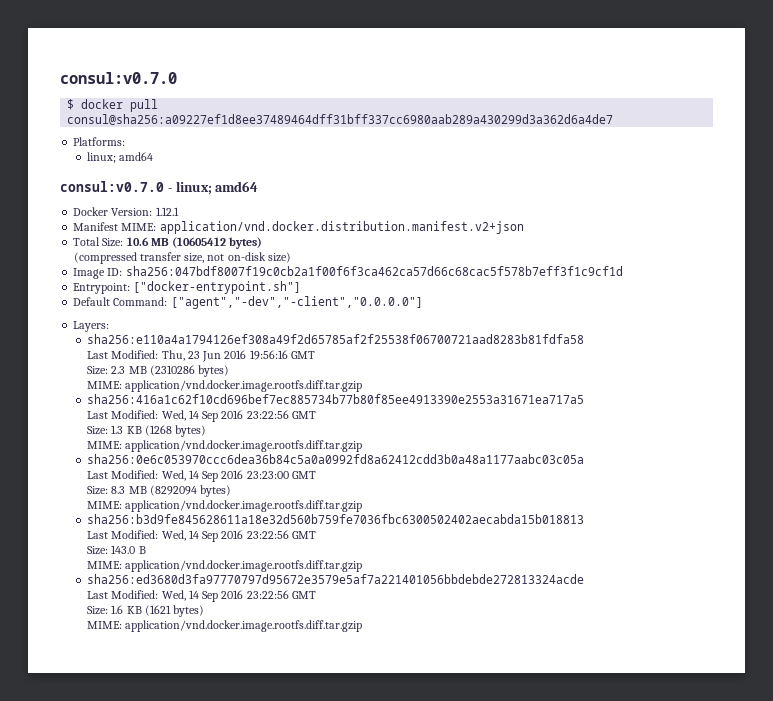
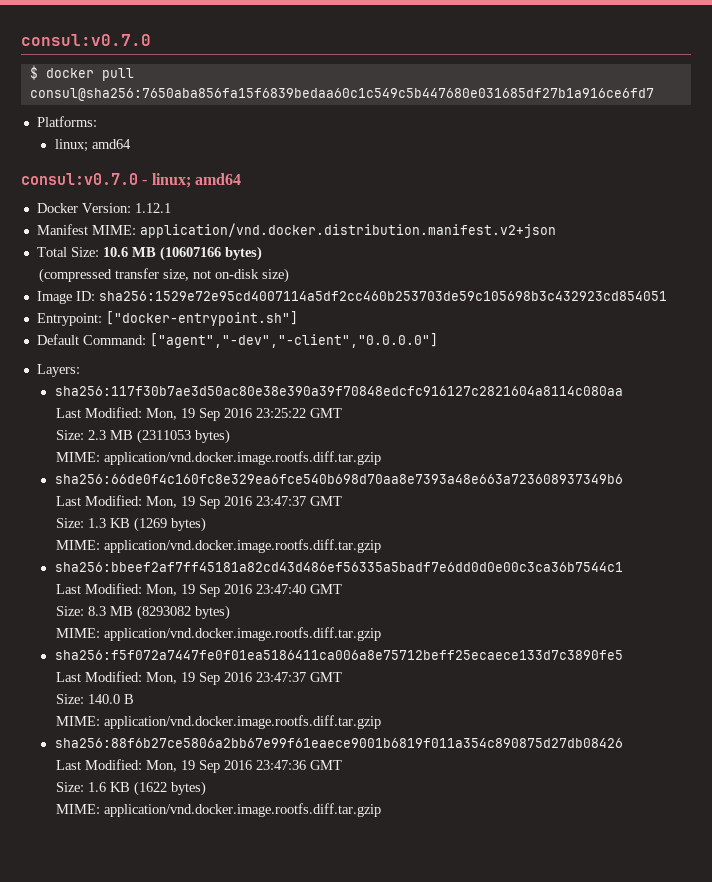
[67,114,614,125] consul@sha256:a09227ef1d8ee37489464dff31bff337cc6980aab289a430299d3a362d6a4de7 -> [29,88,654,101] consul@sha256:7650aba856fa15f6839bedaa60c1c549c5b447680e031685df27b1a916ce6fd7
[172,237,227,248] (10605412 -> [159,246,221,261] (10607166
[125,266,623,276] sha256:047bdf8007f19c0cb2a1f00f6f3ca462ca57d66c68cac5f578b7eff3f1c9cf1d -> [98,291,667,301] sha256:1529e72e95cd4007114a5df2cc460b253703de59c105698b3c432923cd854051
[86,334,584,344] [87,350,288,362] sha256:e110a4a1794126ef308a49f2d65785af2f25538f06700721aad8283b81fdfa58 // Last Modified: Thu, 23 Jun 2016 19:56:16 -> [54,386,623,396] [56,407,307,421] sha256:117f30b7ae3d50ac80e38e390a39f70848edcfc916127c2821604a8114c080aa // Last Modified: Mon, 19 Sep 2016 23:25:22
[149,365,230,377] [87,380,363,392] [86,394,584,404] [87,410,289,422] (2310286 bytes) // MIME: application/vnd.docker.image.rootfs.diff.tar.gzip // sha256:416a1c62f10cd696bef7ec885734b77b80f85ee4913390e2553a31671ea717a5 // Last Modified: Wed, 14 Sep 2016 23:22:56 -> [137,429,231,444] [56,451,382,465] [54,474,623,484] [56,495,307,509] (2311053 bytes) // MIME: application/vnd.docker.image.rootfs.diff.tar.gzip // sha256:66de0f4c160fc8e329ea6fce540b698d70aa8e7393a48e663a723608937349b6 // Last Modified: Mon, 19 Sep 2016 23:47:37
[144,425,207,437] [87,440,363,452] [86,454,584,464] [87,470,289,482] (1268 bytes) // MIME: application/vnd.docker.image.rootfs.diff.tar.gzip // sha256:0e6c053970ccc6dea36b84c5a0a0992fd8a62412cdd3b0a48a1177aabc03c05a // Last Modified: Wed, 14 Sep 2016 23:23:00 -> [134,517,207,532] [56,539,382,553] [54,562,623,572] [56,583,307,597] (1269 bytes) // MIME: application/vnd.docker.image.rootfs.diff.tar.gzip // sha256:bbeef2af7ff45181a82cd43d486ef56335a5badf7e6dd0d0e00c3ca36b7544c1 // Last Modified: Mon, 19 Sep 2016 23:47:40
[149,485,232,497] [87,500,363,512] [86,514,584,524] [87,530,316,542] [87,545,136,555] (8292094 bytes) // MIME: application/vnd.docker.image.rootfs.diff.tar.gzip // sha256:b3d9fe845628611a18e32d560b759fe7036fbc6300502402aecabda15b018813 // Last Modified: Wed, 14 Sep 2016 23:22:56 GMT // Size: 143.0 -> [137,605,231,620] [56,627,382,641] [54,650,623,660] [56,671,343,685] [56,694,121,704] (8293082 bytes) // MIME: application/vnd.docker.image.rootfs.diff.tar.gzip // sha256:f5f072a7447fe0f01ea5186411ca006a8e75712beff25ecaece133d7c3890fe5 // Last Modified: Mon, 19 Sep 2016 23:47:37 GMT // Size: 140.0
[86,574,584,584] [87,590,289,602] sha256:ed3680d3fa97770797d95672e3579e5af7a221401056bbdebde272813324acde // Last Modified: Wed, 14 Sep 2016 23:22:56 -> [54,738,623,748] [56,759,307,773] sha256:88f6b27ce5806a2bb67e99f61eaece9001b6819f011a354c890875d27db08426 // Last Modified: Mon, 19 Sep 2016 23:47:36
[144,605,171,616] (1621 -> [134,781,168,796] (1622

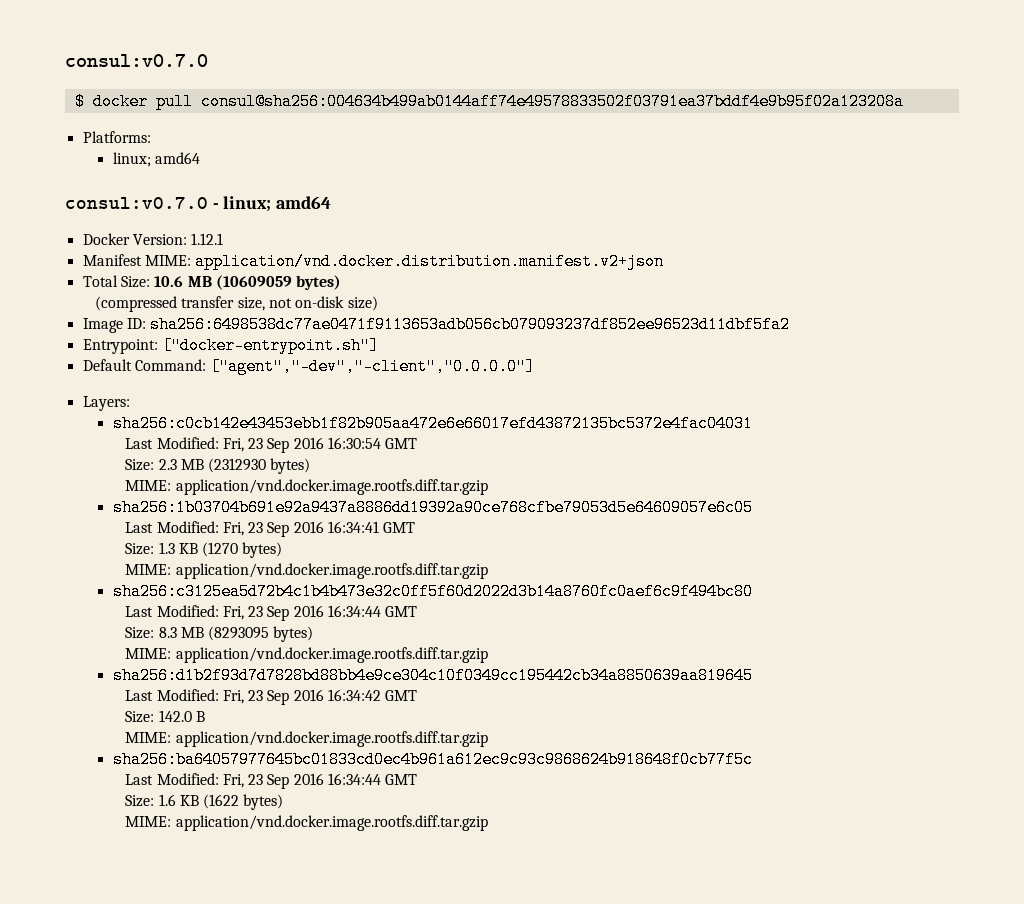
[29,88,654,101] consul@sha256:7650aba856fa15f6839bedaa60c1c549c5b447680e031685df27b1a916ce6fd7 -> [200,93,904,110] consul@sha256:004634b499ab0144aff74e49578833502f03791ea37bddf4e9b95f02a123208a
[159,246,221,261] (10607166 -> [215,275,292,290] (10609059
[98,291,667,301] sha256:1529e72e95cd4007114a5df2cc460b253703de59c105698b3c432923cd854051 -> [150,316,791,333] sha256:6498538dc77ae0471f9113653adb056cb079093237df852ee96523d11dbf5fa2
[54,386,623,396] [56,407,307,421] sha256:117f30b7ae3d50ac80e38e390a39f70848edcfc916127c2821604a8114c080aa // Last Modified: Mon, 19 Sep 2016 23:25:22 -> [112,415,753,432] [125,437,382,453] sha256:c0cb142e43453ebb1f82b905aa472e6e66017efd43872135bc5372e4fac04031 // Last Modified: Fri, 23 Sep 2016 16:30:54
[137,429,231,444] [56,451,382,465] [54,474,623,484] [56,495,307,509] (2311053 bytes) // MIME: application/vnd.docker.image.rootfs.diff.tar.gzip // sha256:66de0f4c160fc8e329ea6fce540b698d70aa8e7393a48e663a723608937349b6 // Last Modified: Mon, 19 Sep 2016 23:47:37 -> [208,458,311,474] [125,479,488,495] [112,499,753,516] [125,521,380,537] (2312930 bytes) // MIME: application/vnd.docker.image.rootfs.diff.tar.gzip // sha256:1b03704b691e92a9437a8886dd19392a90ce768cfbe79053d5e64609057e6c05 // Last Modified: Fri, 23 Sep 2016 16:34:41
[134,517,207,532] [56,539,382,553] [54,562,623,572] [56,583,307,597] (1269 bytes) // MIME: application/vnd.docker.image.rootfs.diff.tar.gzip // sha256:bbeef2af7ff45181a82cd43d486ef56335a5badf7e6dd0d0e00c3ca36b7544c1 // Last Modified: Mon, 19 Sep 2016 23:47:40 -> [202,542,283,558] [125,563,488,579] [112,583,753,600] [125,605,382,621] (1270 bytes) // MIME: application/vnd.docker.image.rootfs.diff.tar.gzip // sha256:c3125ea5d72b4c1b4b473e32c0ff5f60d2022d3b14a8760fc0aef6c9f494bc80 // Last Modified: Fri, 23 Sep 2016 16:34:44
[137,605,231,620] [56,627,382,641] [54,650,623,660] [56,671,343,685] [56,694,121,704] (8293082 bytes) // MIME: application/vnd.docker.image.rootfs.diff.tar.gzip // sha256:f5f072a7447fe0f01ea5186411ca006a8e75712beff25ecaece133d7c3890fe5 // Last Modified: Mon, 19 Sep 2016 23:47:37 GMT // Size: 140.0 -> [208,626,314,642] [125,647,488,663] [112,667,753,684] [125,689,418,705] [125,710,192,723] (8293095 bytes) // MIME: application/vnd.docker.image.rootfs.diff.tar.gzip // sha256:d1b2f93d7d7828bd88bb4e9ce304c10f0349cc195442cb34a8850639aa819645 // Last Modified: Fri, 23 Sep 2016 16:34:42 GMT // Size: 142.0
[54,738,623,748] [56,759,307,773] sha256:88f6b27ce5806a2bb67e99f61eaece9001b6819f011a354c890875d27db08426 // Last Modified: Mon, 19 Sep 2016 23:47:36 -> [112,751,753,768] [125,773,382,789] sha256:ba64057977645bc01833cd0ec4b961a612ec9c93c9868624b918648f0cb77f5c // Last Modified: Fri, 23 Sep 2016 16:34:44

